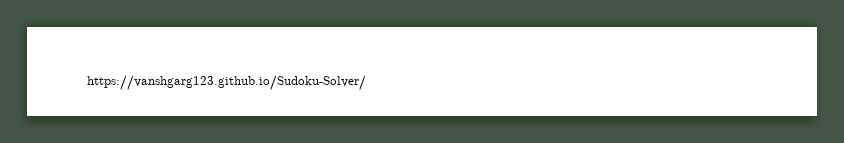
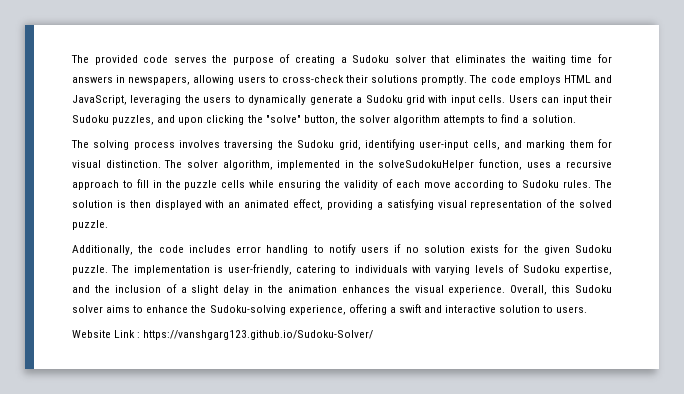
(87, 83) none -> [71,54,612,65] [72,75,613,85] [72,95,612,105] [72,114,576,125] [71,139,612,150] [72,159,613,170] [72,179,613,190] [72,199,613,210] [72,220,108,230] [72,244,612,255] [72,264,612,275] [72,284,612,295] [72,304,588,315] [72,330,141,338] The provided code serves the purpose of creating a Sudoku solver that eliminates the waiting time for answers in newspapers, allowing users to cross-check their solutions promptly. The code employs HTML and JavaScript, leveraging the users to dynamically generate a Sudoku grid with input cells. Users can input their Sudoku puzzles, and upon clicking the "solve" button, the solver algorithm attempts to find a solution. // The solving process involves traversing the Sudoku grid, identifying user-input cells, and marking them for visual distinction. The solver algorithm, implemented in the solveSudokuHelper function, uses a recursive approach to fill in the puzzle cells while ensuring the validity of each move according to Sudoku rules. The solution is then displayed with an animated effect, providing a satisfying visual representation of the solved puzzle. // Additionally, the code includes error handling to notify users if no solution exists for the given Sudoku puzzle. The implementation is user-friendly, catering to individuals with varying levels of Sudoku expertise, and the inclusion of a slight delay in the animation enhances the visual experience. Overall, this Sudoku solver aims to enhance the Sudoku-solving experience, offering a swift and interactive solution to users. // Website Link :

